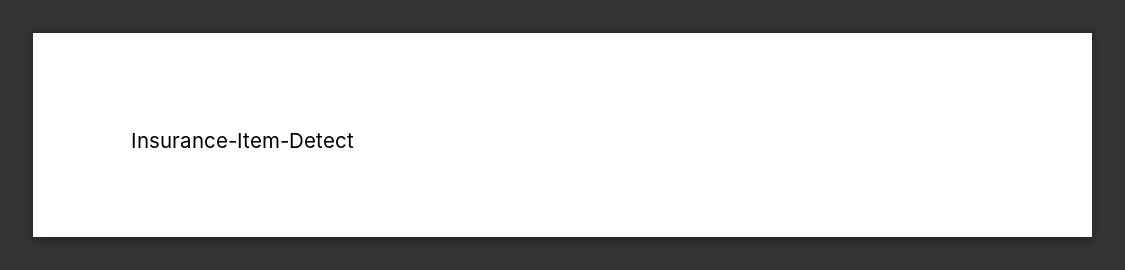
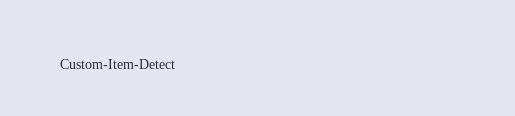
[131,133,354,148] Insurance-Item-Detect -> [60,59,175,69] Custom-Item-Detect

